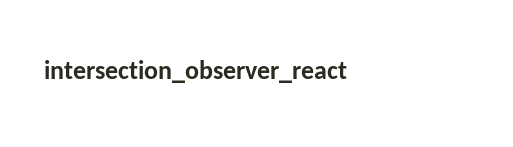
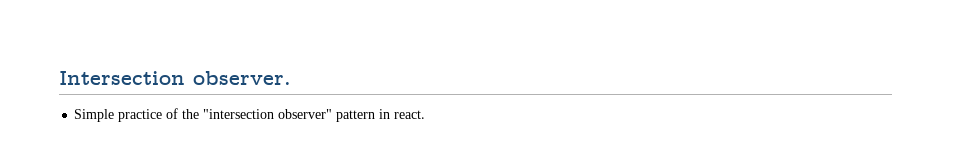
[44,60,347,83] intersection_observer_react -> [59,71,291,85] [74,108,426,122] Intersection observer. // Simple practice of the "intersection observer" pattern in react.

